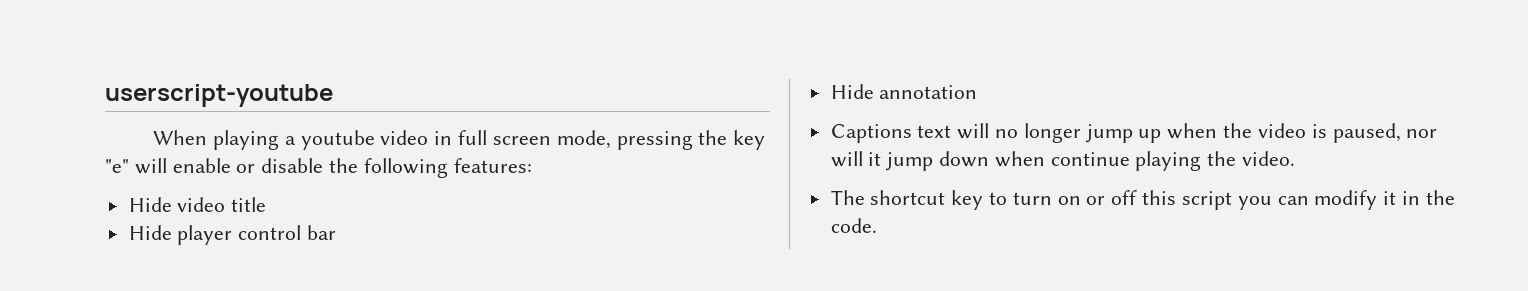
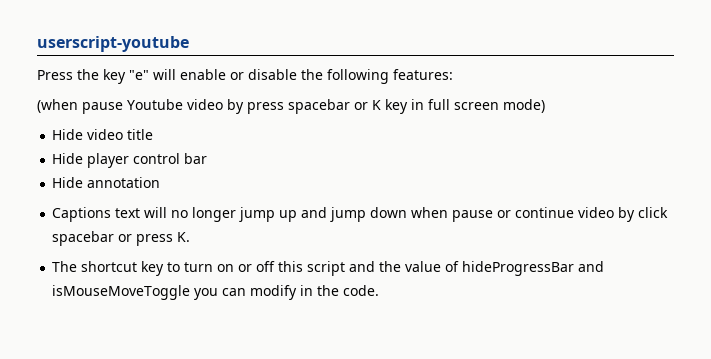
[153,130,693,150] When playing a youtube video in full screen mode, pressing -> [37,70,73,80] Press
(532, 165) none -> [37,99,545,114] // (when pause Youtube video by press spacebar or K key in full screen mode)
[1167,123,1438,143] [830,151,1296,171] when the video is paused, nor will it jump down when continue playing the video. -> [301,207,669,222] [52,231,191,246] and jump down when pause or continue video by click spacebar or press K.
(1232, 200) none -> [349,261,605,276] [52,285,191,300] and the value of hideProgressBar and isMouseMoveToggle
[1383,191,1397,205] it -> (298, 292) none

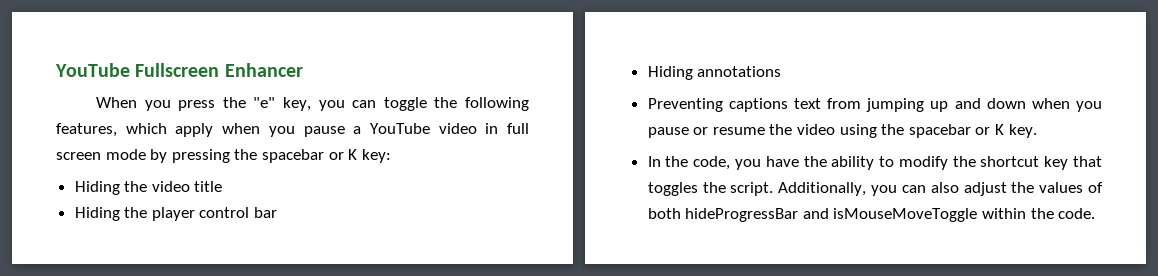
[37,36,189,52] [37,69,453,84] [37,99,545,114] [52,129,84,140] userscript-youtube // Press the key "e" will enable or disable the following features: // (when pause Youtube video by press spacebar or K key in full screen mode) // Hide -> [55,63,303,77] [95,97,529,111] [56,123,529,137] [56,149,391,163] [74,181,148,195] YouTube Fullscreen Enhancer // When you press the "e" key, you can toggle the following features, which apply when you pause a YouTube video in full screen mode by pressing the spacebar or K key: // Hiding the
[52,153,84,164] Hide -> [74,207,148,221] Hiding the
[52,177,161,188] [52,207,276,222] Hide annotation // Captions text will no longer jump -> [647,66,782,80] [647,98,925,112] Hiding annotations // Preventing captions text from jumping
[330,207,367,222] jump -> (981, 103) none
(449, 212) none -> [1076,101,1102,112] you
[515,207,669,222] [52,231,191,246] [52,261,605,276] [52,285,314,300] continue video by click spacebar or press K. // The shortcut key to turn on or off this script and the value of hideProgressBar and isMouseMoveToggle you can modify in -> [712,124,1037,138] [647,156,1102,170] [647,182,1103,196] [647,208,1027,222] resume the video using the spacebar or K key. // In the code, you have the ability to modify the shortcut key that toggles the script. Additionally, you can also adjust the values of both hideProgressBar and isMouseMoveToggle within

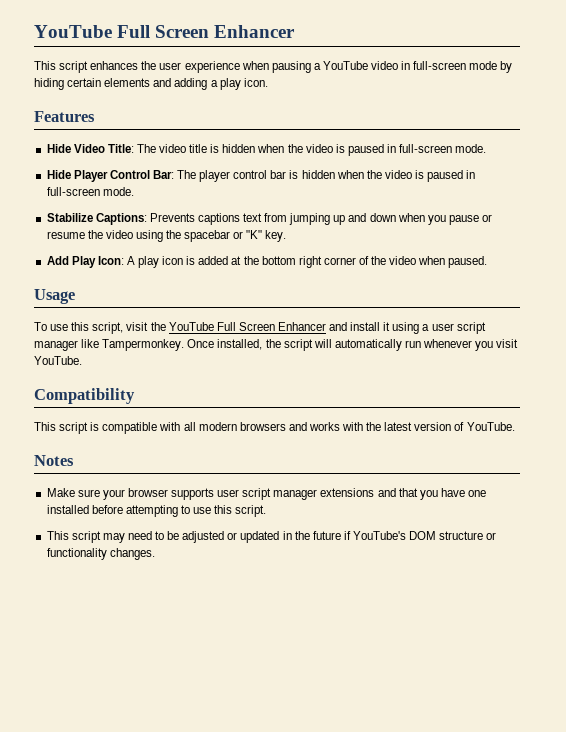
[55,63,220,77] YouTube Fullscreen -> [34,25,210,38] YouTube Full Screen
[95,97,529,111] [56,123,529,137] [56,149,391,163] [74,181,223,195] [74,207,278,221] [647,66,782,80] [647,98,723,112] When you press the "e" key, you can toggle the following features, which apply when you pause a YouTube video in full screen mode by pressing the spacebar or K key: // Hiding the video title // Hiding the player control bar // Hiding annotations // Preventing -> [34,61,513,73] [34,78,268,90] [34,111,95,122] [46,144,487,156] [46,170,476,182] [46,187,134,196] [46,213,195,225] This script enhances the user experience when pausing a YouTube video in full-screen mode by hiding certain elements and adding a play icon. // Features // Hide Video Title: The video title is hidden when the video is paused in full-screen mode. // Hide Player Control Bar: The player control bar is hidden when the video is paused in full-screen mode. // Stabilize Captions: Prevents
[995,124,1005,135] K -> [246,230,263,239] "K"
[647,156,1102,170] [647,182,1103,196] [647,208,1096,222] In the code, you have the ability to modify the shortcut key that toggles the script. Additionally, you can also adjust the values of both hideProgressBar and isMouseMoveToggle within the code. -> [46,256,488,268] [34,289,75,304] [34,322,486,334] [34,339,519,351] [34,356,82,365] [34,388,135,404] [34,422,515,434] [34,455,74,466] [46,488,487,500] [46,505,267,517] [46,531,497,543] [46,548,155,560] Add Play Icon: A play icon is added at the bottom right corner of the video when paused. // Usage // To use this script, visit the YouTube Full Screen Enhancer and install it using a user script manager like Tampermonkey. Once installed, the script will automatically run whenever you visit YouTube. // Compatibility // This script is compatible with all modern browsers and works with the latest version of YouTube. // Notes // Make sure your browser supports user script manager extensions and that you have one installed before attempting to use this script. // This script may need to be adjusted or updated in the future if YouTube's DOM structure or functionality changes.

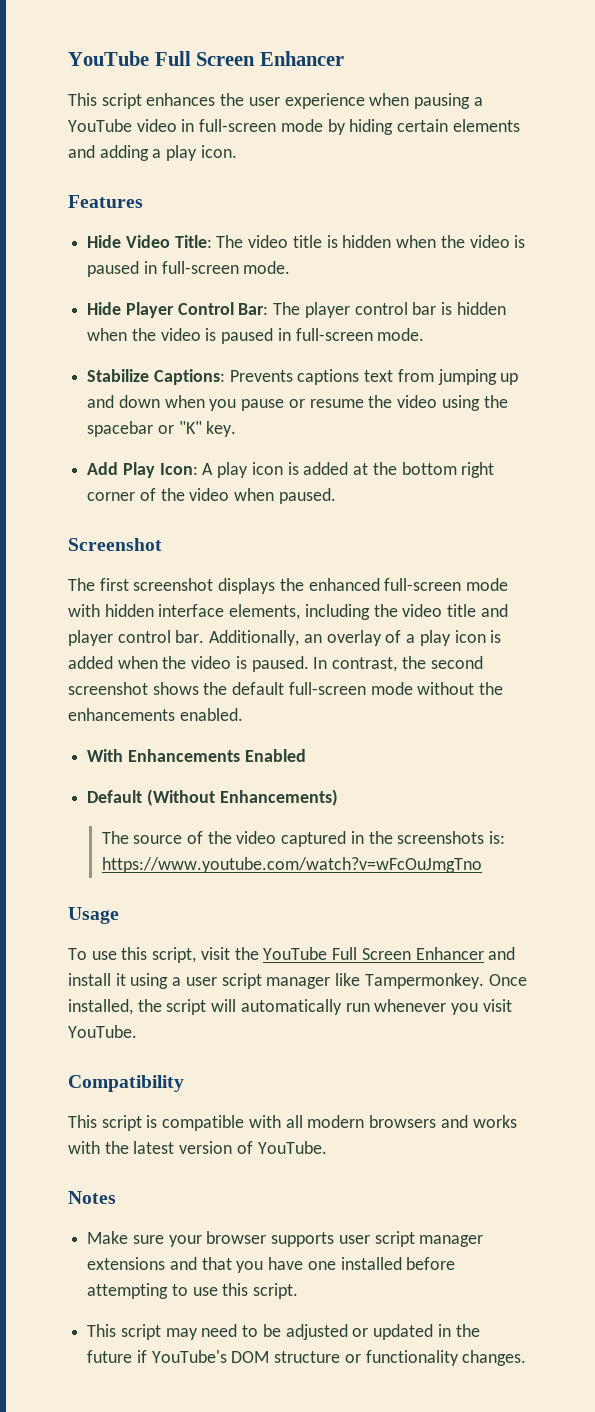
(488, 262) none -> [68,538,162,551] [68,578,509,594] [68,604,508,620] [68,630,502,646] [68,656,483,672] [68,682,504,695] [68,708,243,721] [87,749,306,762] [87,789,338,806] [101,831,506,847] [101,857,482,873] // Screenshot // The first screenshot displays the enhanced full-screen mode with hidden interface elements, including the video title and player control bar. Additionally, an overlay of a play icon is added when the video is paused. In contrast, the second screenshot shows the default full-screen mode without the enhancements enabled. // With Enhancements Enabled // Default (Without Enhancements) // The source of the video captured in the screenshots is: https://www.youtube.com/watch?v=wFcOuJmgTno

